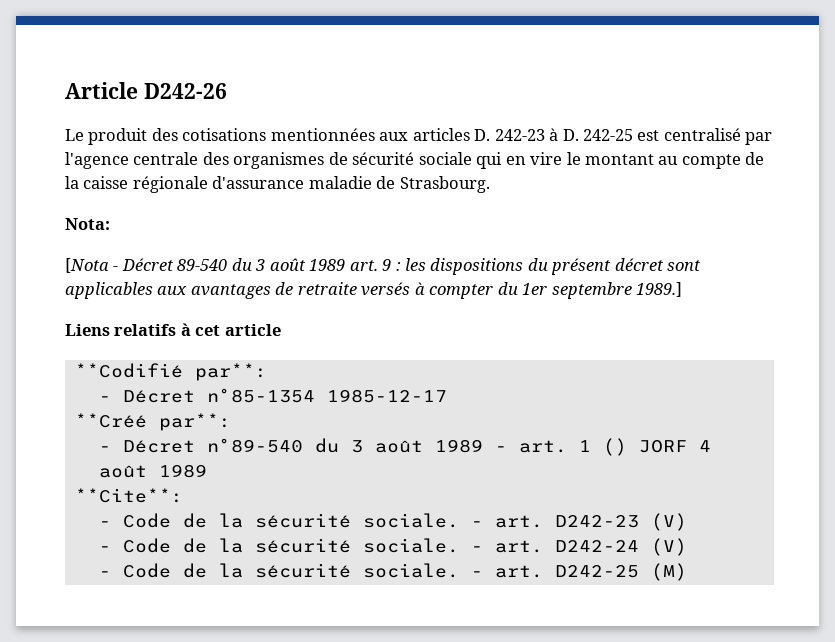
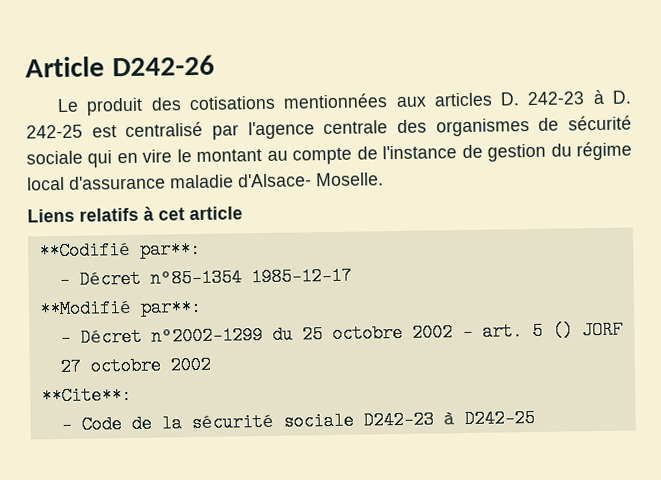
[65,176,490,193] [65,218,110,230] [65,258,702,275] [65,282,683,299] la caisse régionale d'assurance maladie de Strasbourg. // Nota: // [Nota - Décret 89-540 du 3 août 1989 art. 9 : les dispositions du présent décret sont applicables aux avantages de retraite versés à compter du 1er septembre 1989.] -> [382,141,632,162] [27,172,384,191] l'instance de gestion du régime local d'assurance maladie d'Alsace- Moselle.
[74,413,231,431] [98,438,591,453] **Créé par**: // - Décret n°89-540 du 3 août 1989 - art. 1 -> [38,297,202,319] [59,321,543,348] **Modifié par**: // - Décret n°2002-1299 du 25 octobre 2002 - art. 5
[698,440,711,452] [98,464,207,478] 4 août 1989 -> [59,355,211,377] 27 octobre 2002
[362,513,687,531] [98,538,687,556] [98,563,687,581] sociale. - art. D242-23 (V) // - Code de la sécurité sociale. - art. D242-24 (V) // - Code de la sécurité sociale. - art. D242-25 (M) -> [282,408,535,431] sociale D242-23 à D242-25

